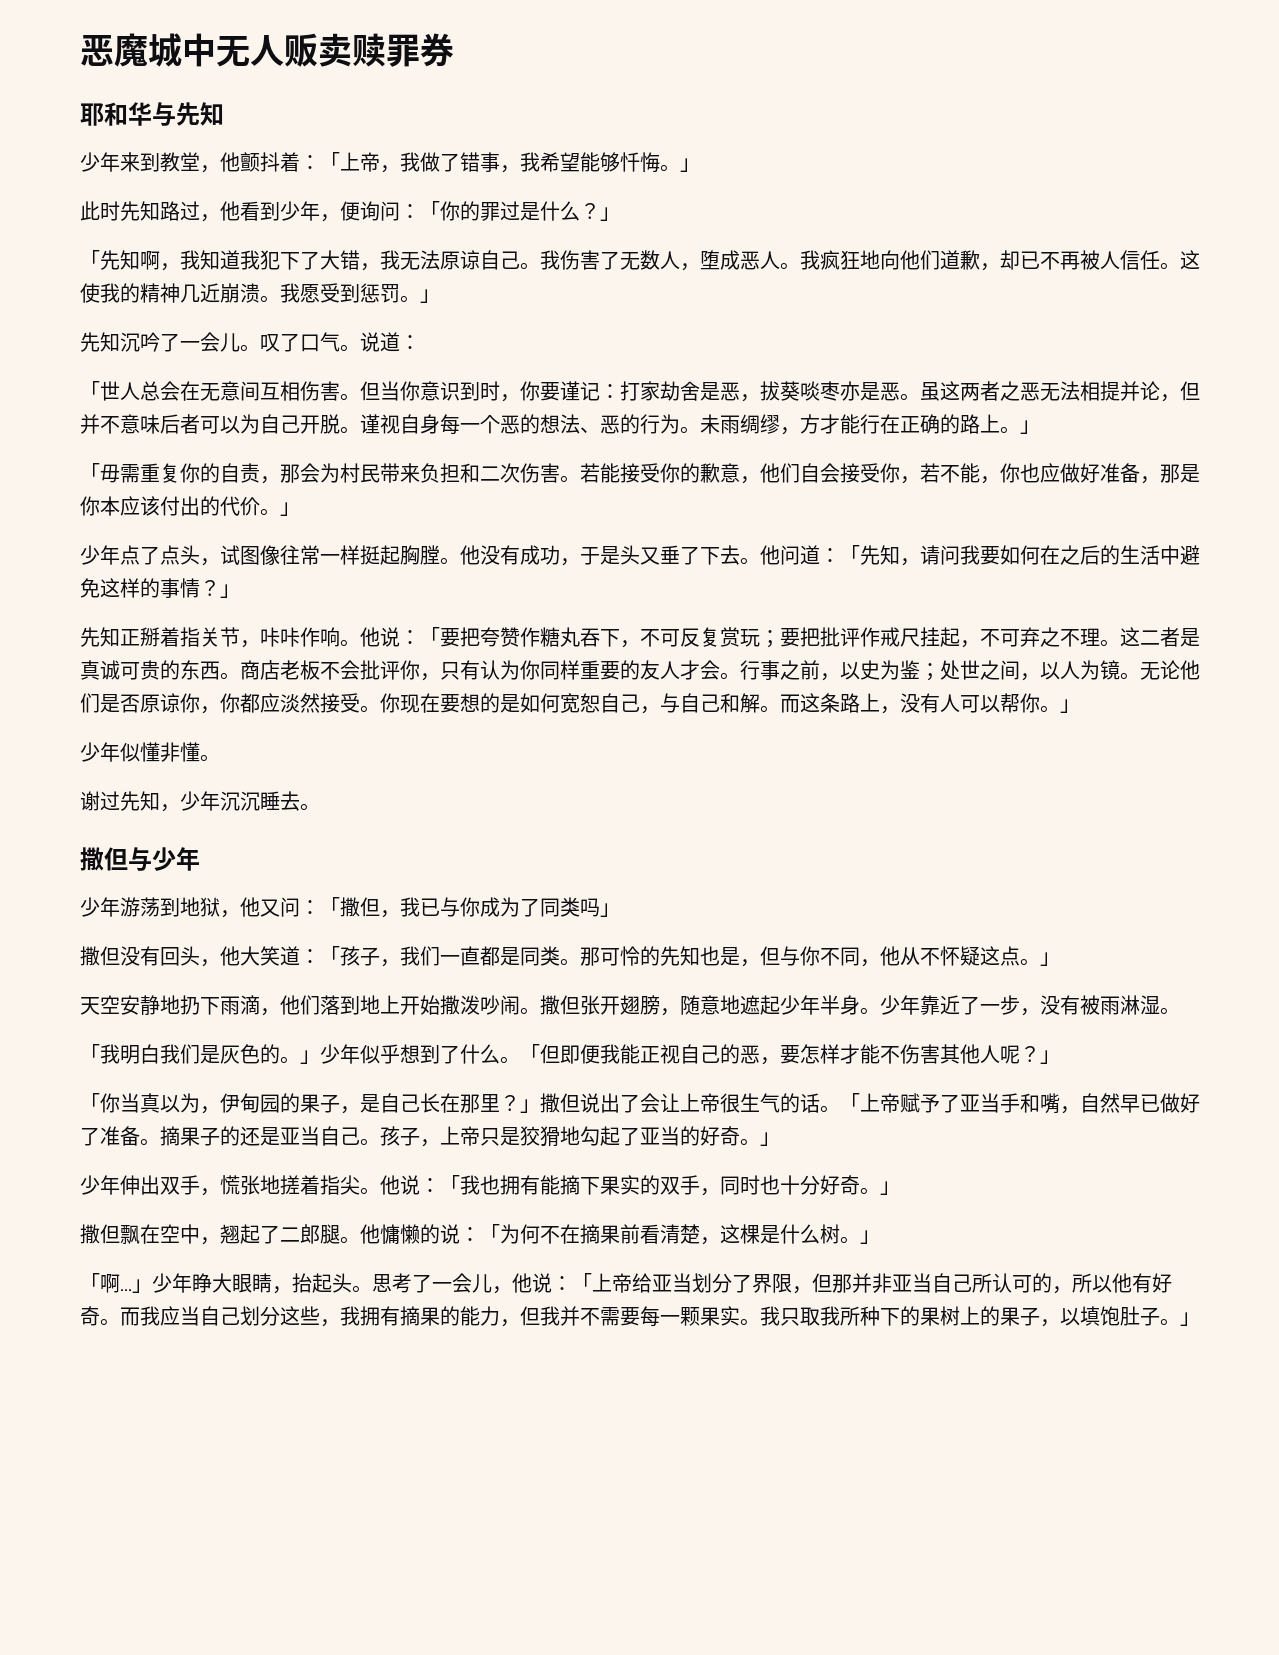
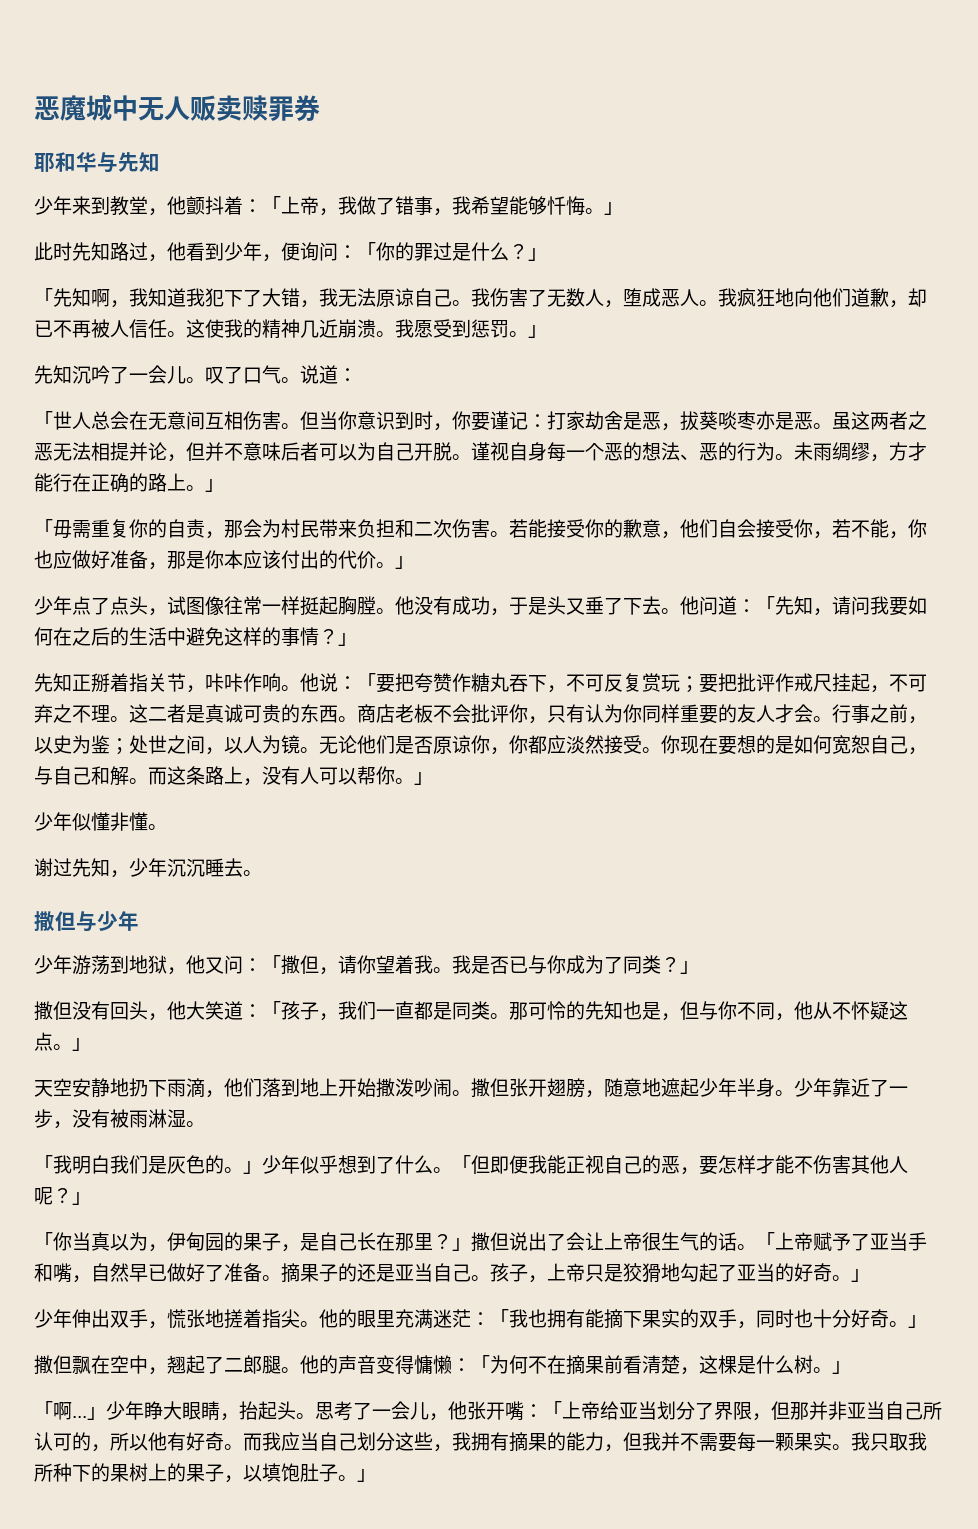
[400,897,420,917] 我 -> [338,955,509,974] 请你望着我。我是否
[580,898,600,917] 吗 -> [661,957,680,972] ？
[400,1175,420,1195] 说 -> [338,1309,471,1328] 的眼里充满迷茫
[380,1224,460,1244] 慵懒的说 -> [319,1355,452,1374] 的声音变得慵懒
[532,1273,552,1293] 说 -> [467,1401,524,1421] 张开嘴

